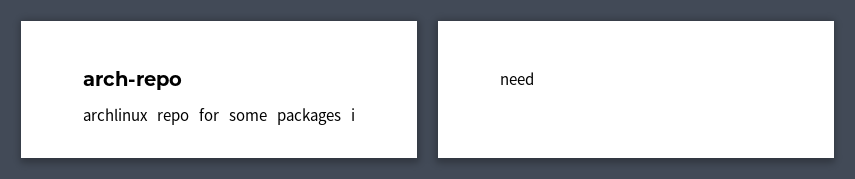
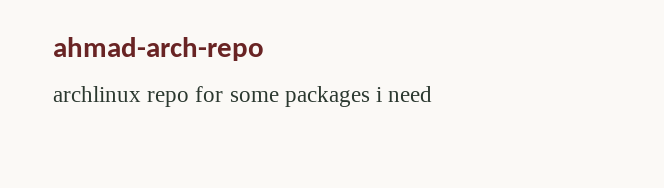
[83,71,182,90] arch-repo -> [53,37,264,61] ahmad-arch-repo

